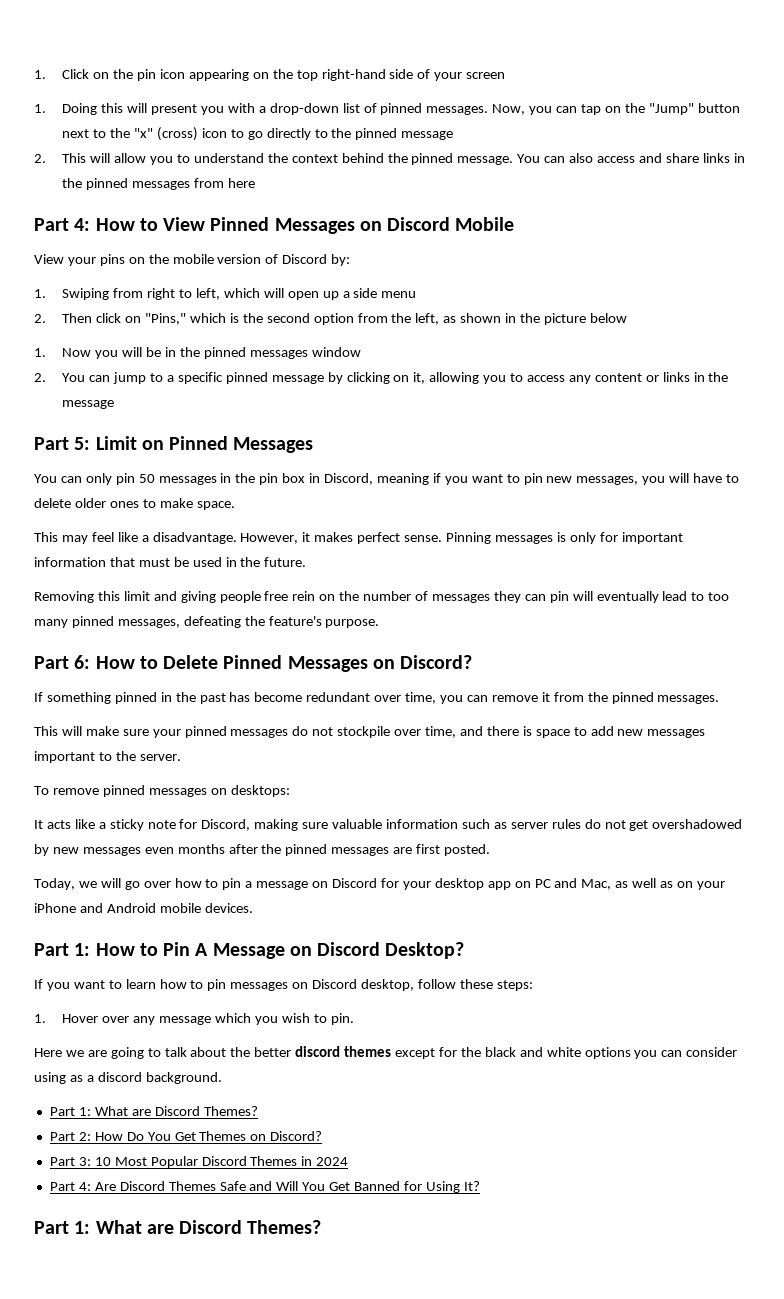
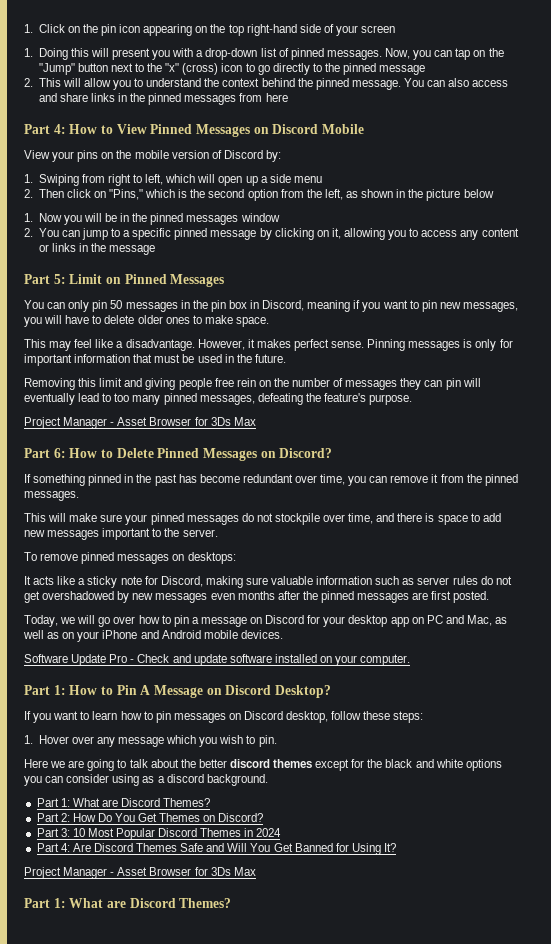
(380, 623) none -> [24,417,256,429] // Project Manager - Asset Browser for 3Ds Max
(253, 908) none -> [24,654,411,666] // Software Update Pro - Check and update software installed on your computer.
(480, 1186) none -> [24,867,256,879] // Project Manager - Asset Browser for 3Ds Max

